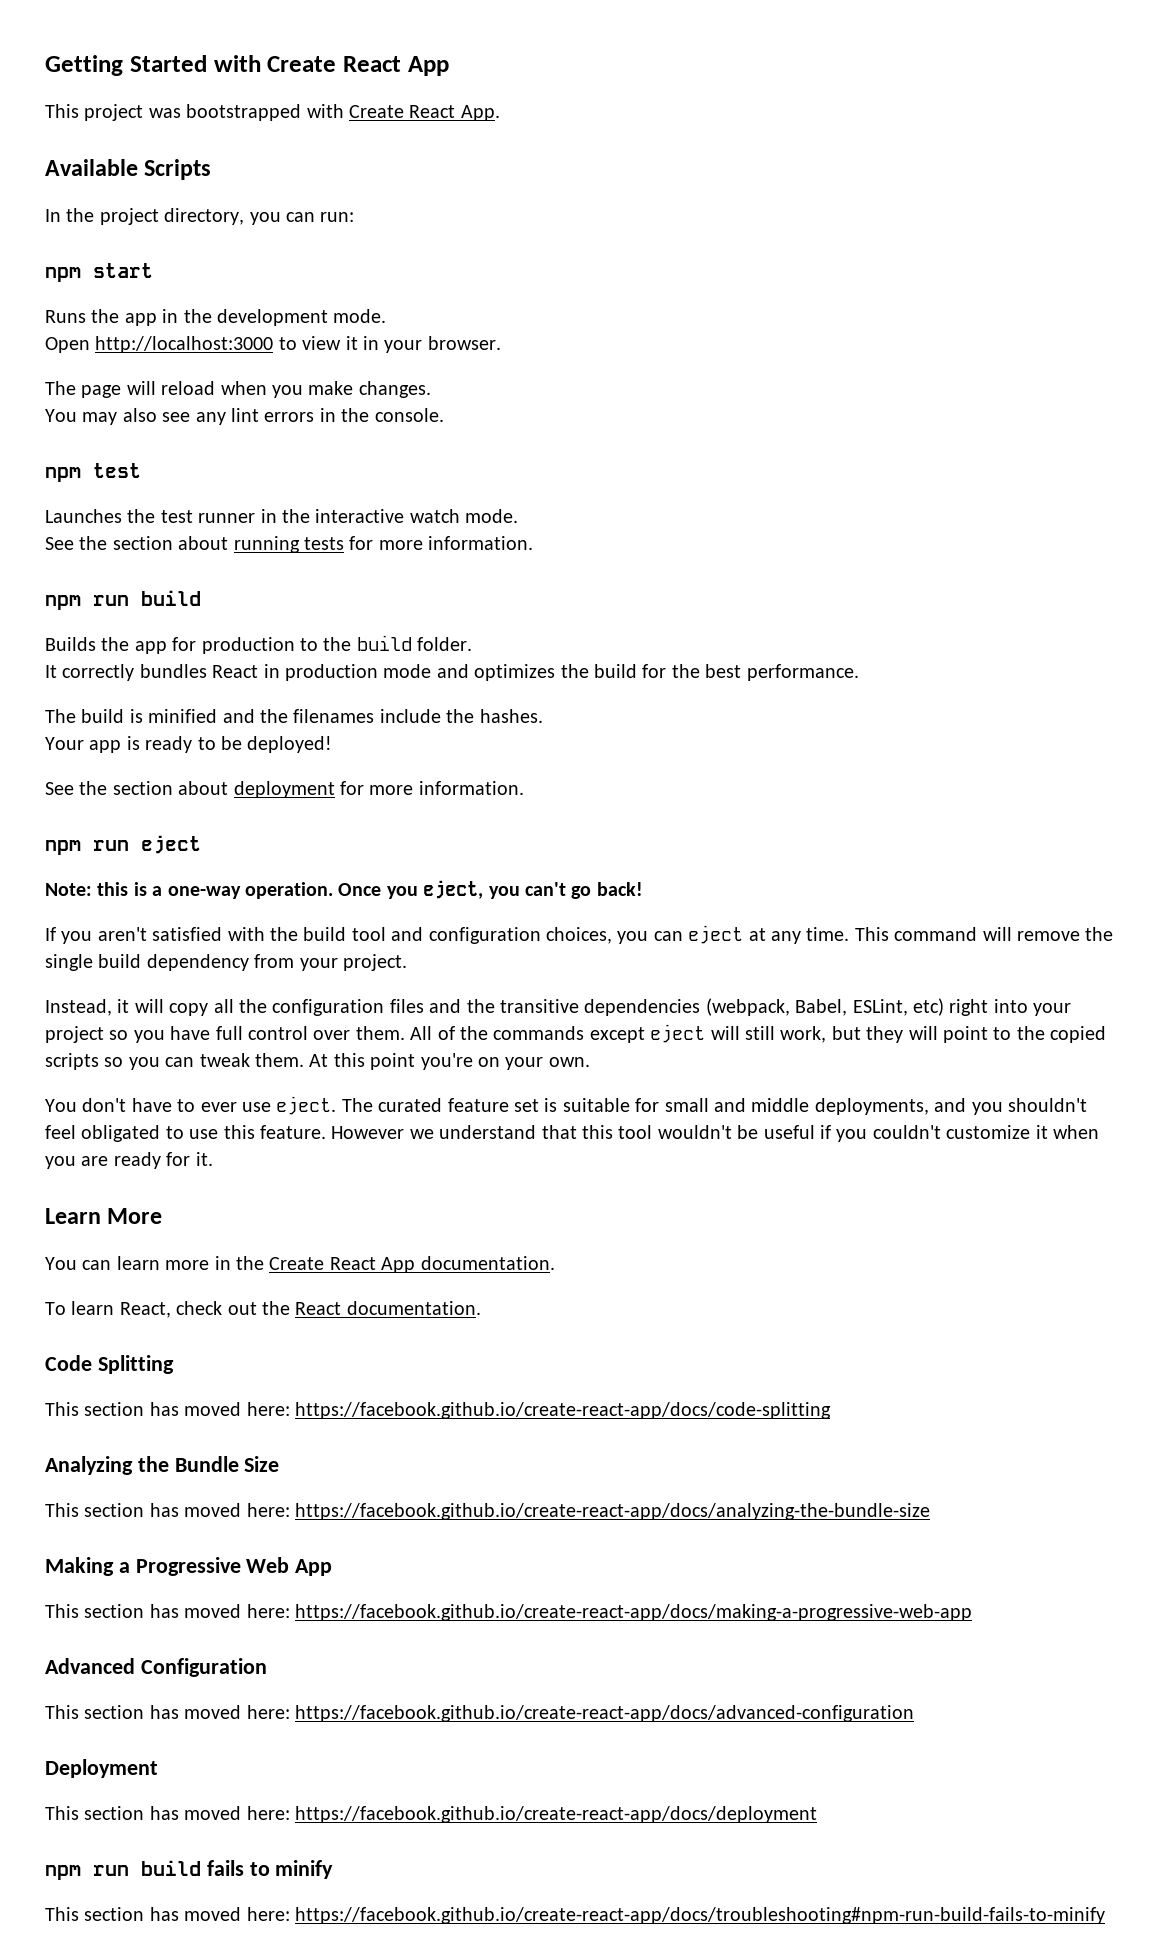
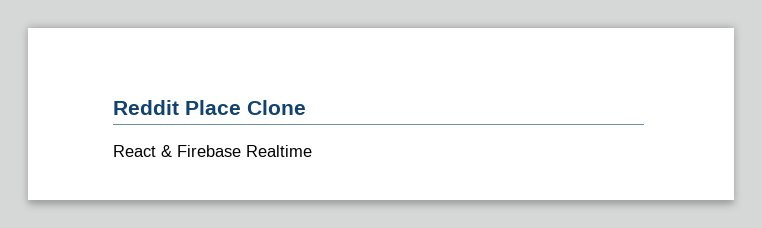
[45,55,449,76] [45,104,500,121] [45,159,212,180] [45,208,355,225] [45,263,153,282] [45,309,387,326] [45,336,501,353] [45,381,431,398] [45,408,444,425] [45,463,141,482] [45,509,519,523] [45,536,534,553] [45,590,201,610] [45,635,473,654] [45,664,859,681] [45,709,543,723] [45,736,333,753] [45,781,524,798] [45,835,201,855] [45,880,643,899] [45,925,1114,944] [45,954,407,971] [45,998,1072,1016] [45,1024,1107,1043] [45,1053,590,1070] [45,1096,1087,1115] [45,1125,1099,1142] [45,1152,213,1169] [45,1208,163,1224] [45,1256,555,1273] [45,1301,481,1318] [45,1355,174,1374] [45,1402,831,1419] [45,1456,280,1475] [45,1503,930,1520] [45,1557,333,1576] [45,1604,972,1621] [45,1658,267,1677] [45,1705,914,1722] [45,1759,158,1778] [45,1806,817,1823] [45,1860,334,1880] [45,1907,1105,1924] Getting Started with Create React App // This project was bootstrapped with Create React App. // Available Scripts // In the project directory, you can run: // npm start // Runs the app in the development mode. // Open http://localhost:3000 to view it in your browser. // The page will reload when you make changes. // You may also see any lint errors in the console. // npm test // Launches the test runner in the interactive watch mode. // See the section about running tests for more information. // npm run build // Builds the app for production to the build folder. // It correctly bundles React in production mode and optimizes the build for the best performance. // The build is minified and the filenames include the hashes. // Your app is ready to be deployed! // See the section about deployment for more information. // npm run eject // Note: this is a one-way operation. Once you eject, you can't go back! // If you aren't satisfied with the build tool and configuration choices, you can eject at any time. This command will remove the single build dependency from your project. // Instead, it will copy all the configuration files and the transitive dependencies (webpack, Babel, ESLint, etc) right into your project so you have full control over them. All of the commands except eject will still work, but they will point to the copied scripts so you can tweak them. At this point you're on your own. // You don't have to ever use eject. The curated feature set is suitable for small and middle deployments, and you shouldn't feel obligated to use this feature. However we understand that this tool wouldn't be useful if you couldn't customize it when you are ready for it. // Learn More // You can learn more in the Create React App documentation. // To learn React, check out the React documentation. // Code Splitting // This section has moved here: https://facebook.github.io/create-react-app/docs/code-splitting // Analyzing the Bundle Size // This section has moved here: https://facebook.github.io/create-react-app/docs/analyzing-the-bundle-size // Making a Progressive Web App // This section has moved here: https://facebook.github.io/create-react-app/docs/making-a-progressive-web-app // Advanced Configuration // This section has moved here: https://facebook.github.io/create-react-app/docs/advanced-configuration // Deployment // This section has moved here: https://facebook.github.io/create-react-app/docs/deployment // npm run build fails to minify // This section has moved here: https://facebook.github.io/create-react-app/docs/troubleshooting#npm-run-build-fails-to-minify -> [113,100,306,115] [113,145,312,157] Reddit Place Clone // React & Firebase Realtime

